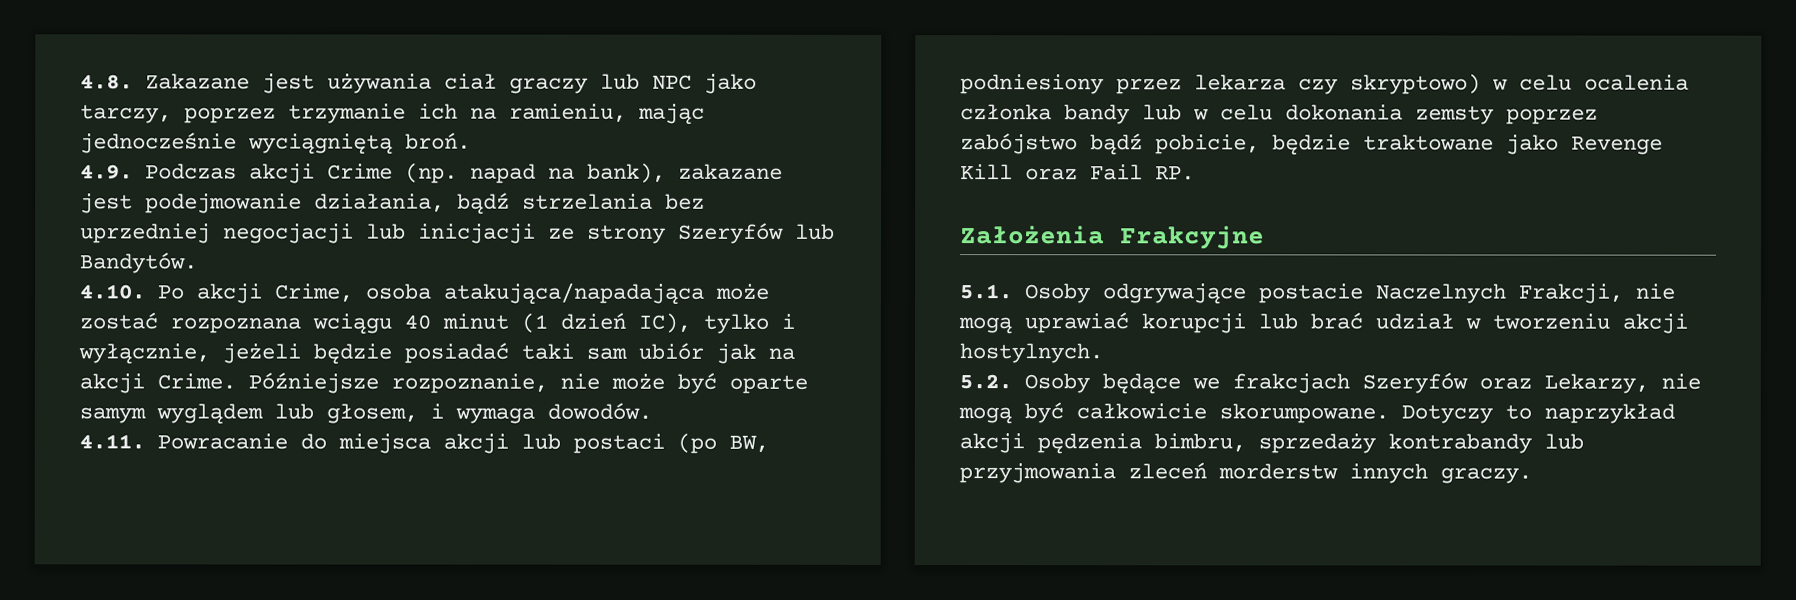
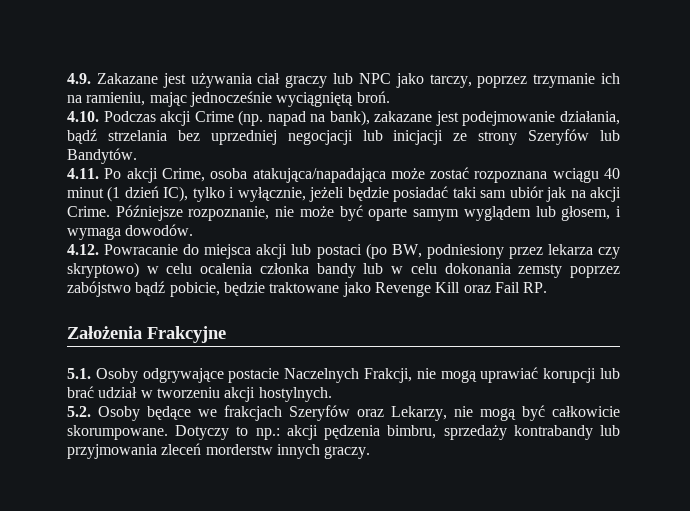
[80,74,133,90] 4.8. -> [67,73,91,84] 4.9.
[80,164,133,180] 4.9. -> [67,111,99,122] 4.10.
[80,284,146,300] 4.10. -> [67,168,99,179] 4.11.
[79,434,145,450] 4.11. -> [67,244,99,255] 4.12.
[1544,403,1675,424] naprzykład -> [255,428,280,440] np.:

